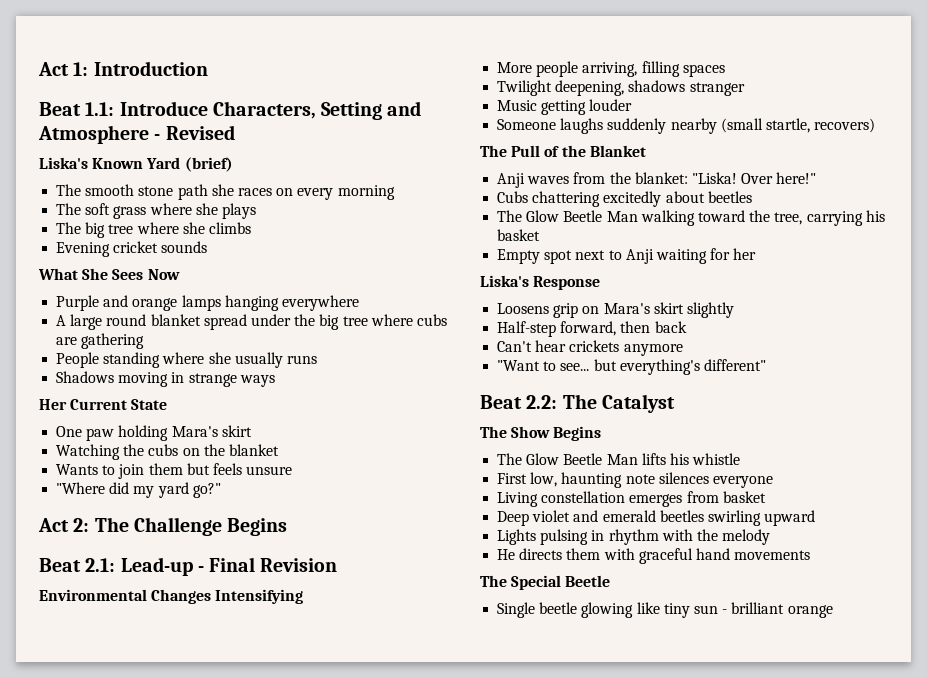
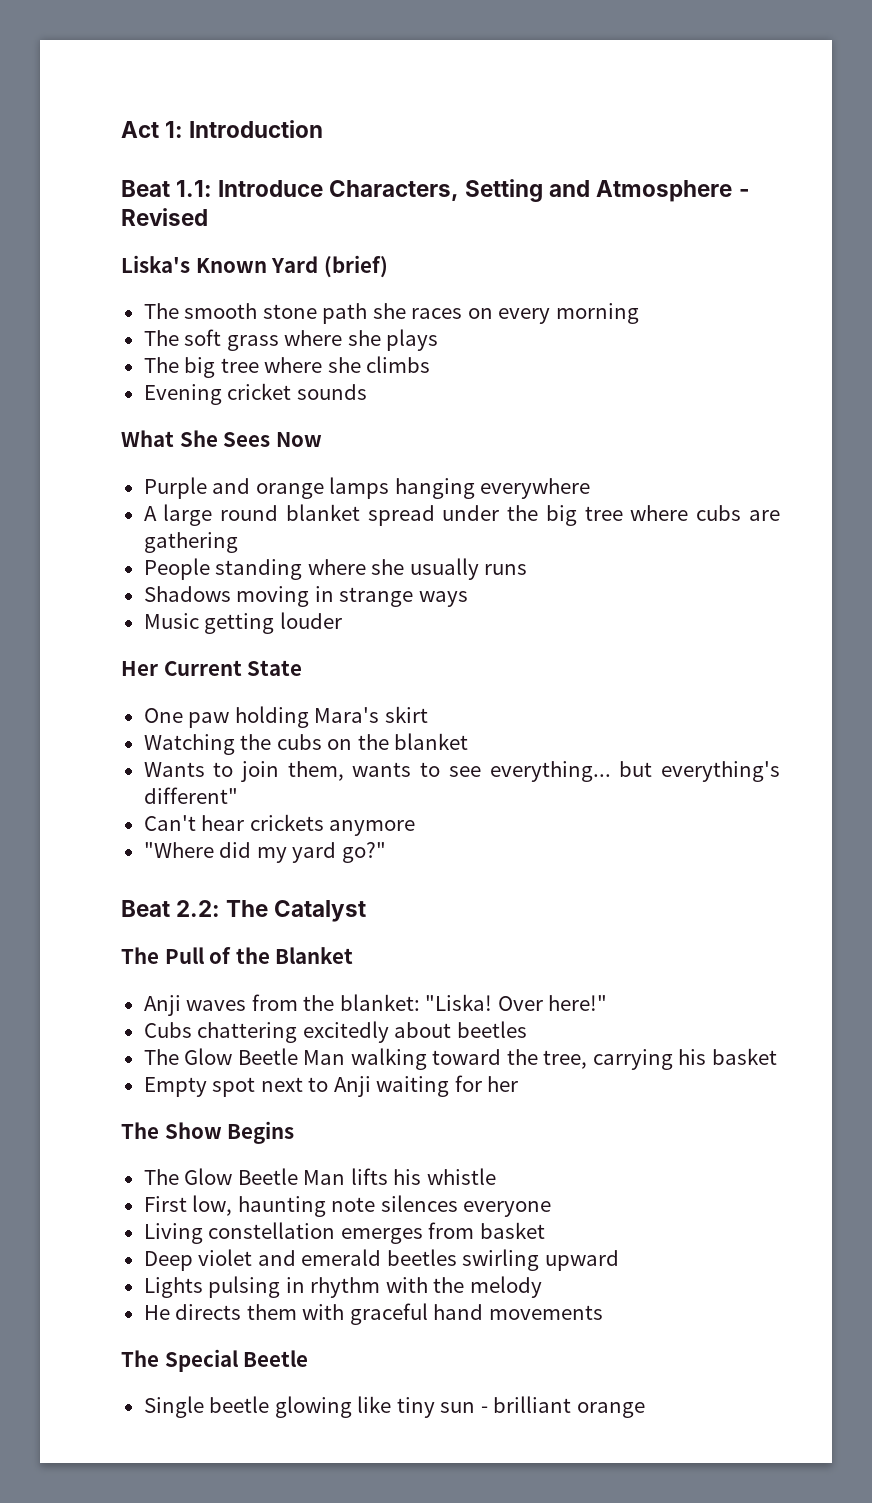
(275, 381) none -> [143,612,342,634] // Music getting louder
[148,463,293,475] them but feels unsure -> [287,761,781,782] [143,787,238,804] [143,814,416,836] them, wants to see everything... but everything's different" // Can't hear crickets anymore
[38,517,288,536] [39,557,338,576] [39,589,304,604] [497,61,725,77] [497,80,745,96] [497,99,633,115] [497,118,876,134] Act 2: The Challenge Begins // Beat 2.1: Lead-up - Final Revision // Environmental Changes Intensifying // More people arriving, filling spaces // Twilight deepening, shadows stranger // Music getting louder // Someone laughs suddenly nearby (small startle, recovers) -> [121,900,367,922] Beat 2.2: The Catalyst
[480,275,601,290] [497,302,734,318] [497,321,687,337] [497,340,683,356] [497,359,766,375] [480,394,675,413] // Liska's Response // Loosens grip on Mara's skirt slightly // Half-step forward, then back // Can't hear crickets anymore // "Want to see... but everything's different" // Beat 2.2: The Catalyst -> (519, 1084) none

